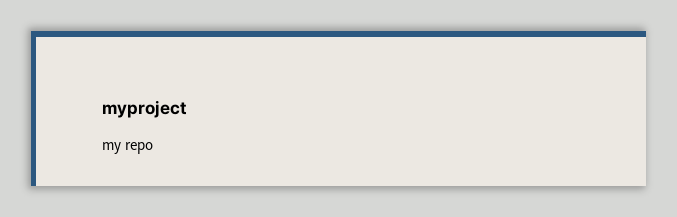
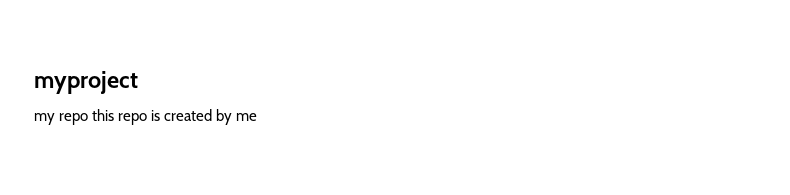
(154, 148) none -> [92,109,258,125] this repo is created by me

